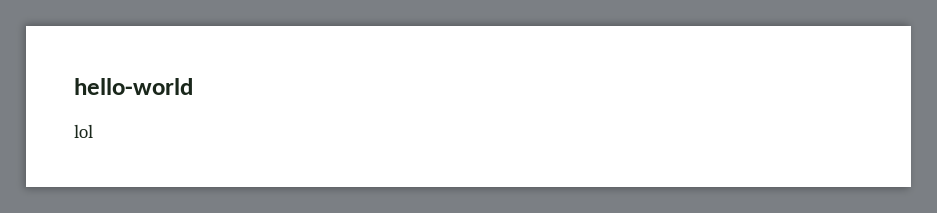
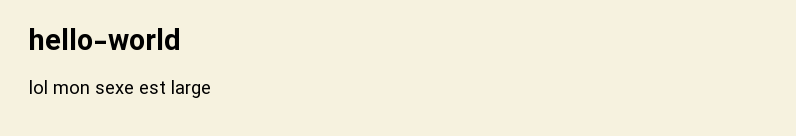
(93, 131) none -> [53,80,211,98] mon sexe est large

